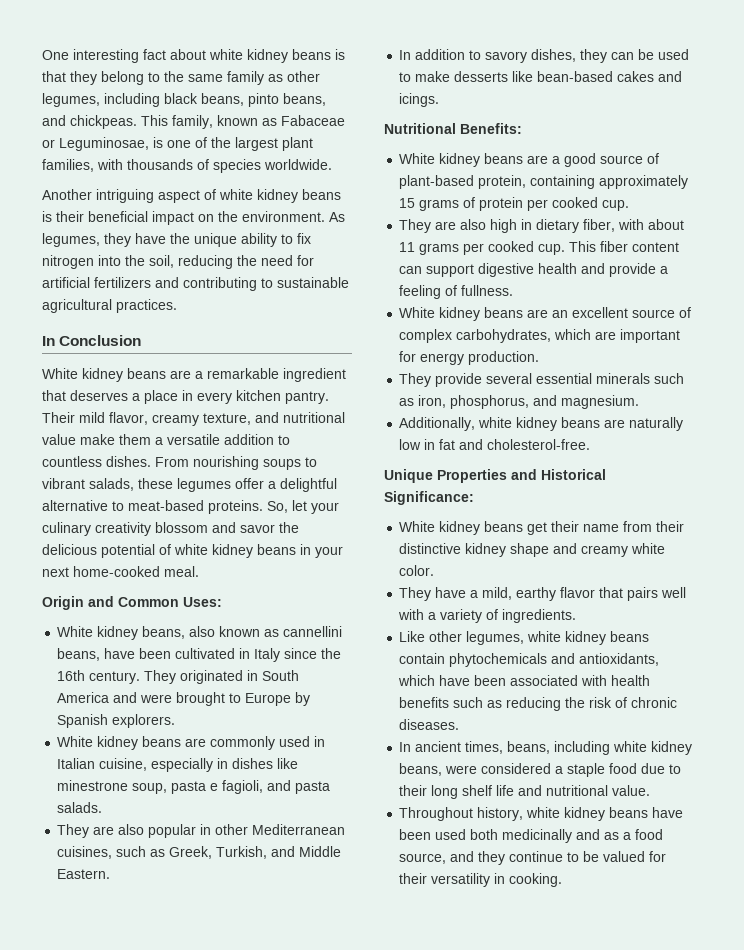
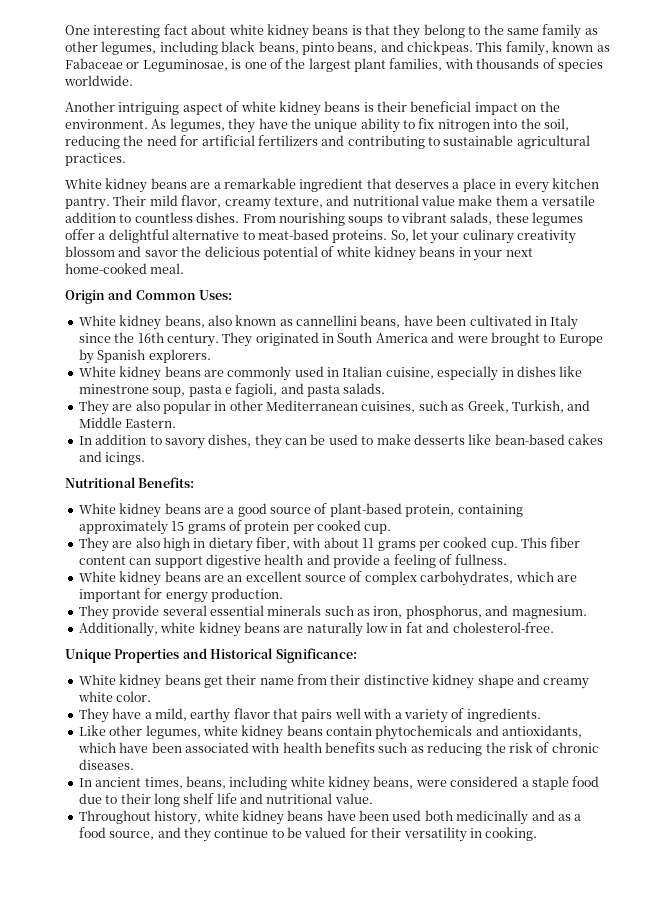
[42,335,142,346] // In Conclusion -> (126, 159) none

